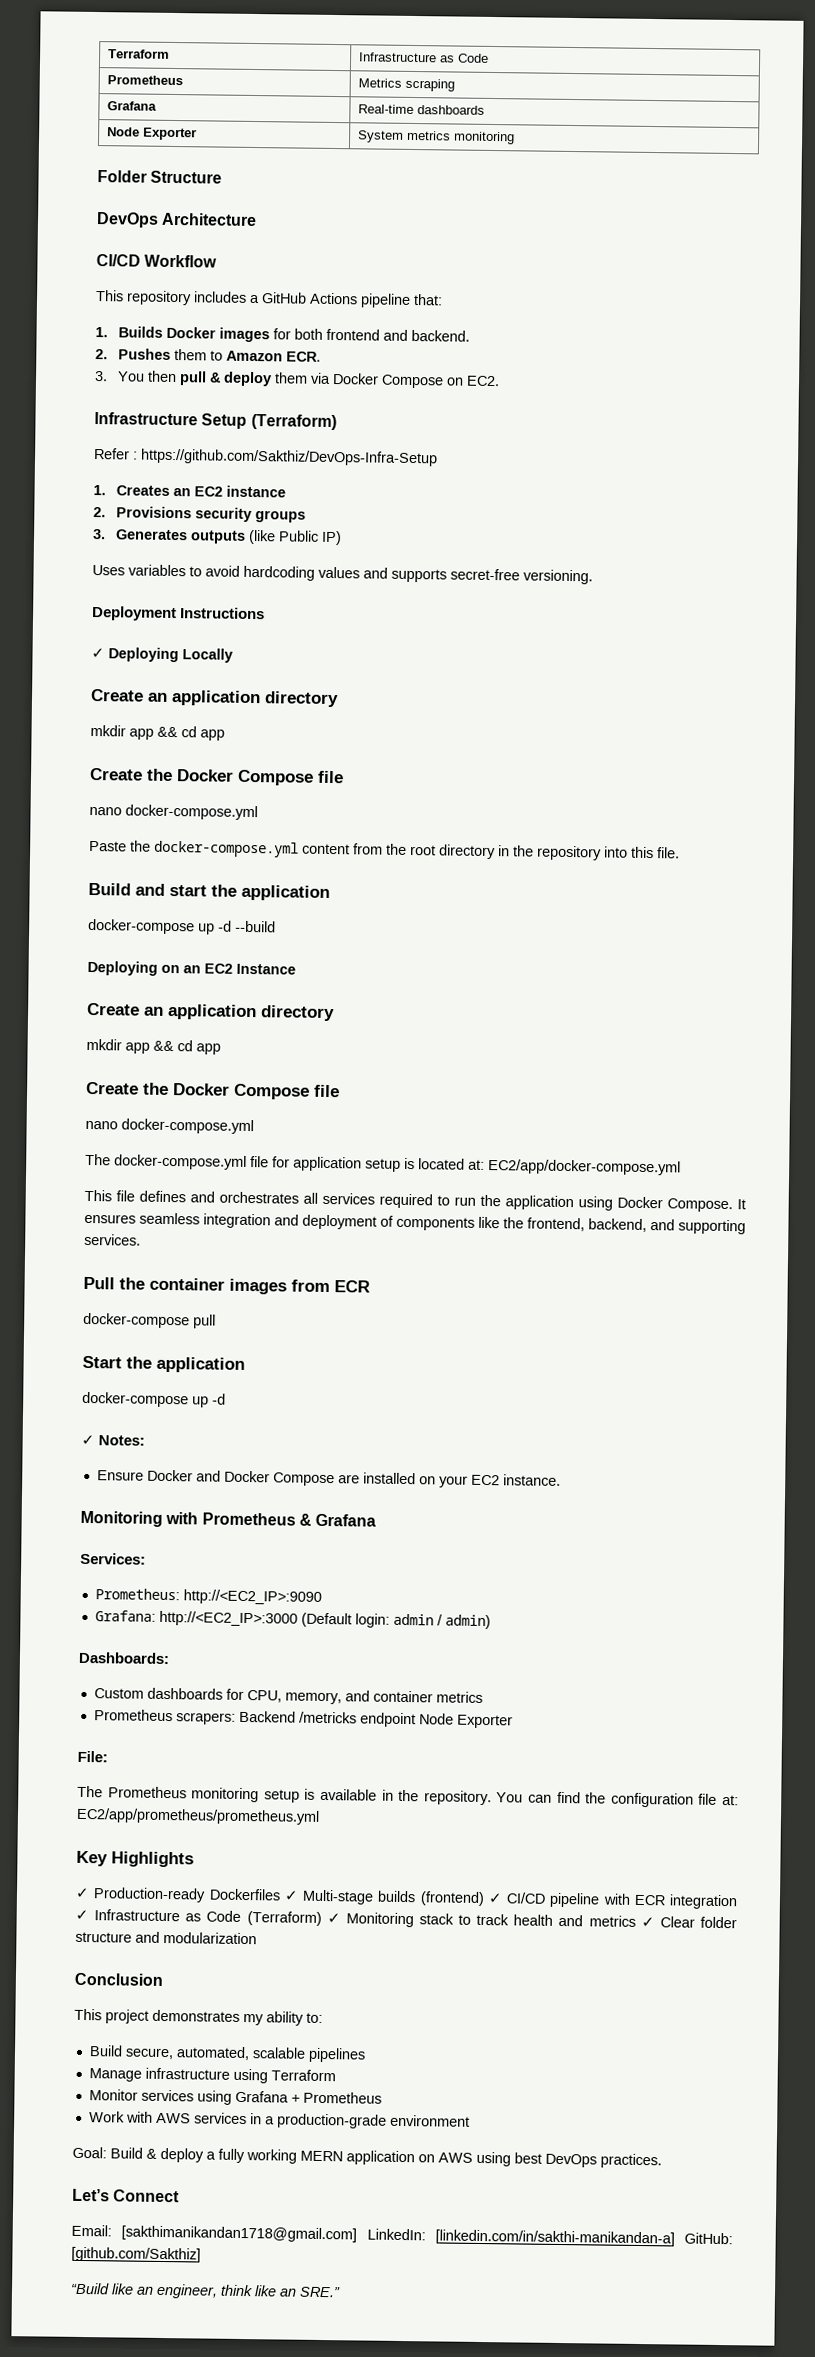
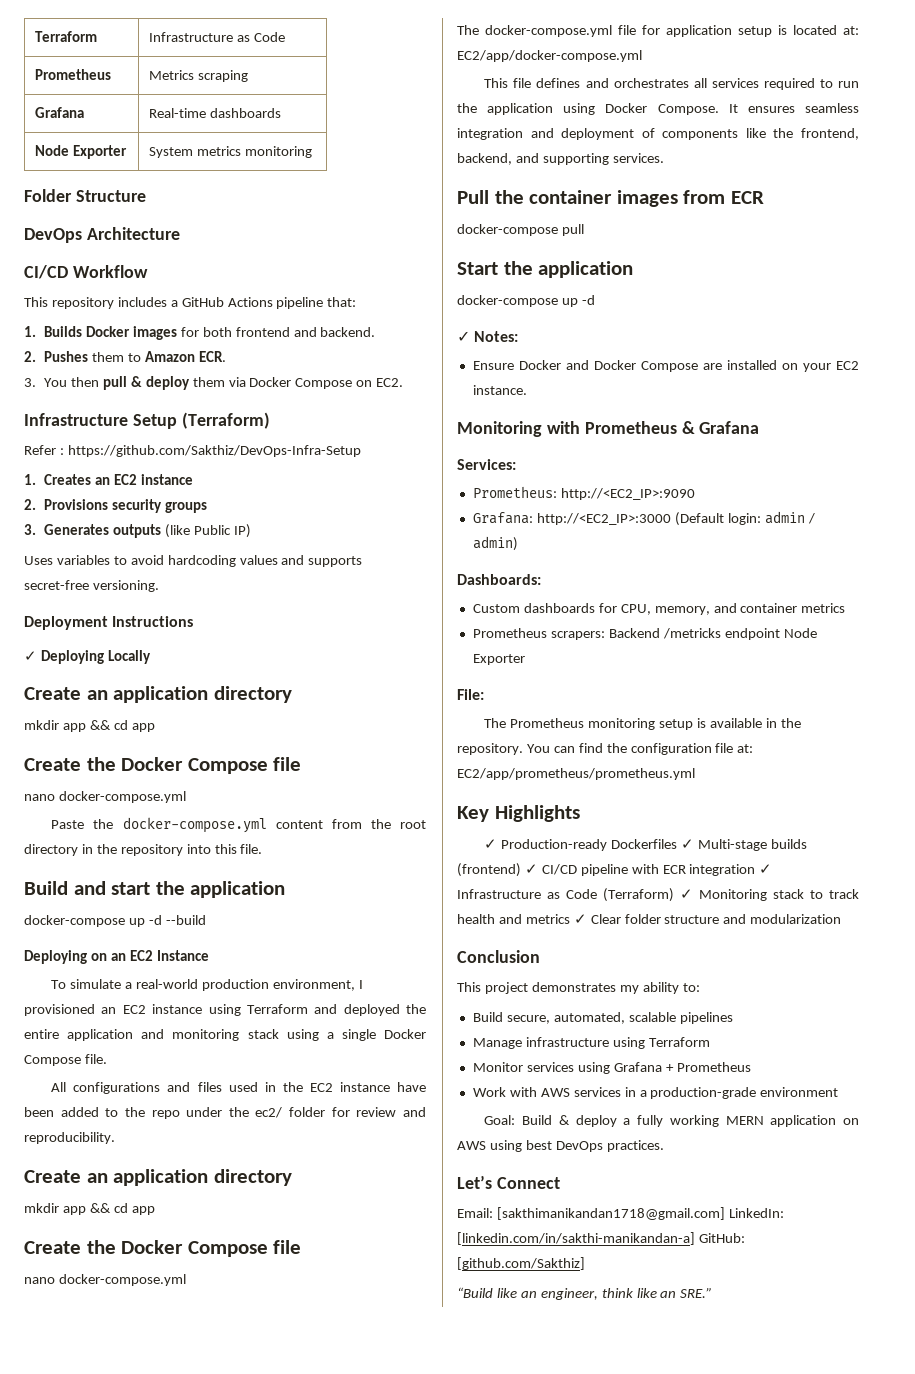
(296, 969) none -> [51,979,363,991] [24,1004,426,1016] [24,1029,426,1041] [24,1054,107,1066] [51,1082,426,1094] [24,1107,426,1119] [24,1132,115,1144] // To simulate a real-world production environment, I provisioned an EC2 instance using Terraform and deployed the entire application and monitoring stack using a single Docker Compose file. // All configurations and files used in the EC2 instance have been added to the repo under the ec2/ folder for review and reproducibility.

